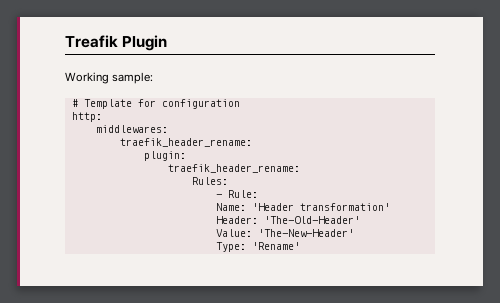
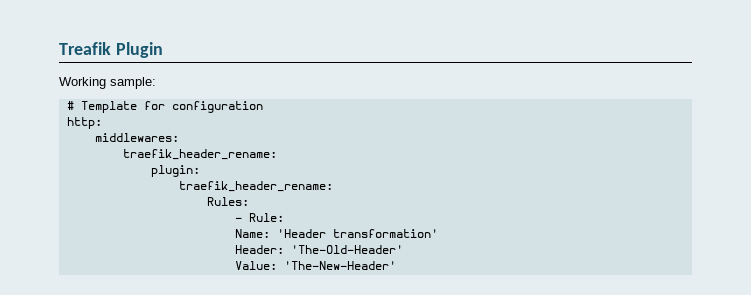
[215,242,300,252] // Type: 'Rename' -> (396, 265) none

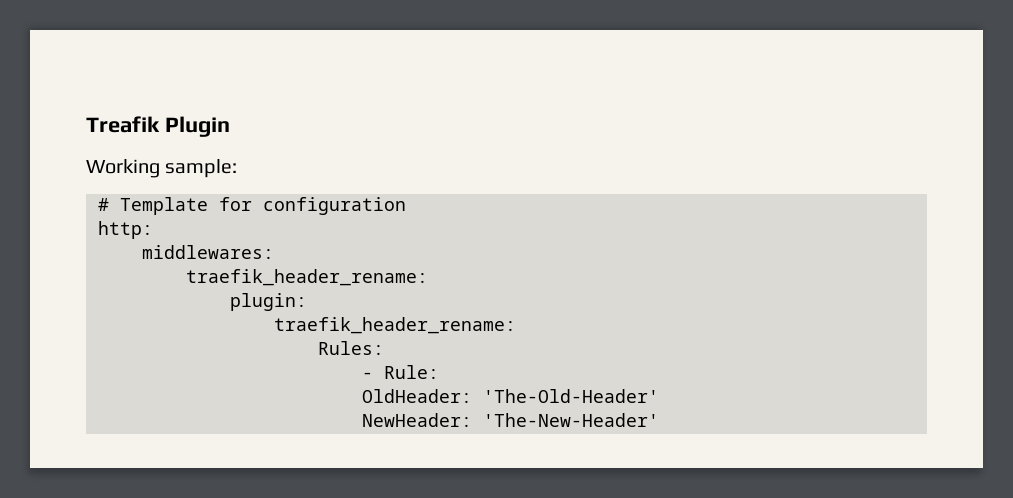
[234,229,438,238] [234,245,284,254] Name: 'Header transformation' // Header: -> [362,389,472,403] OldHeader:
[234,261,277,270] Value: -> [362,413,472,427] NewHeader:

